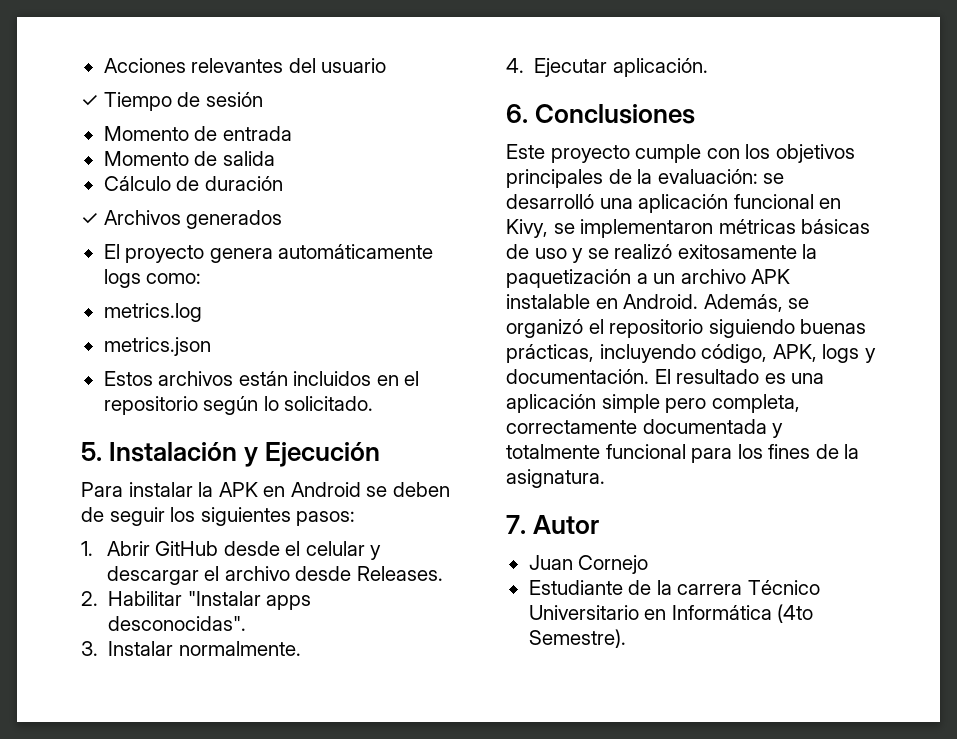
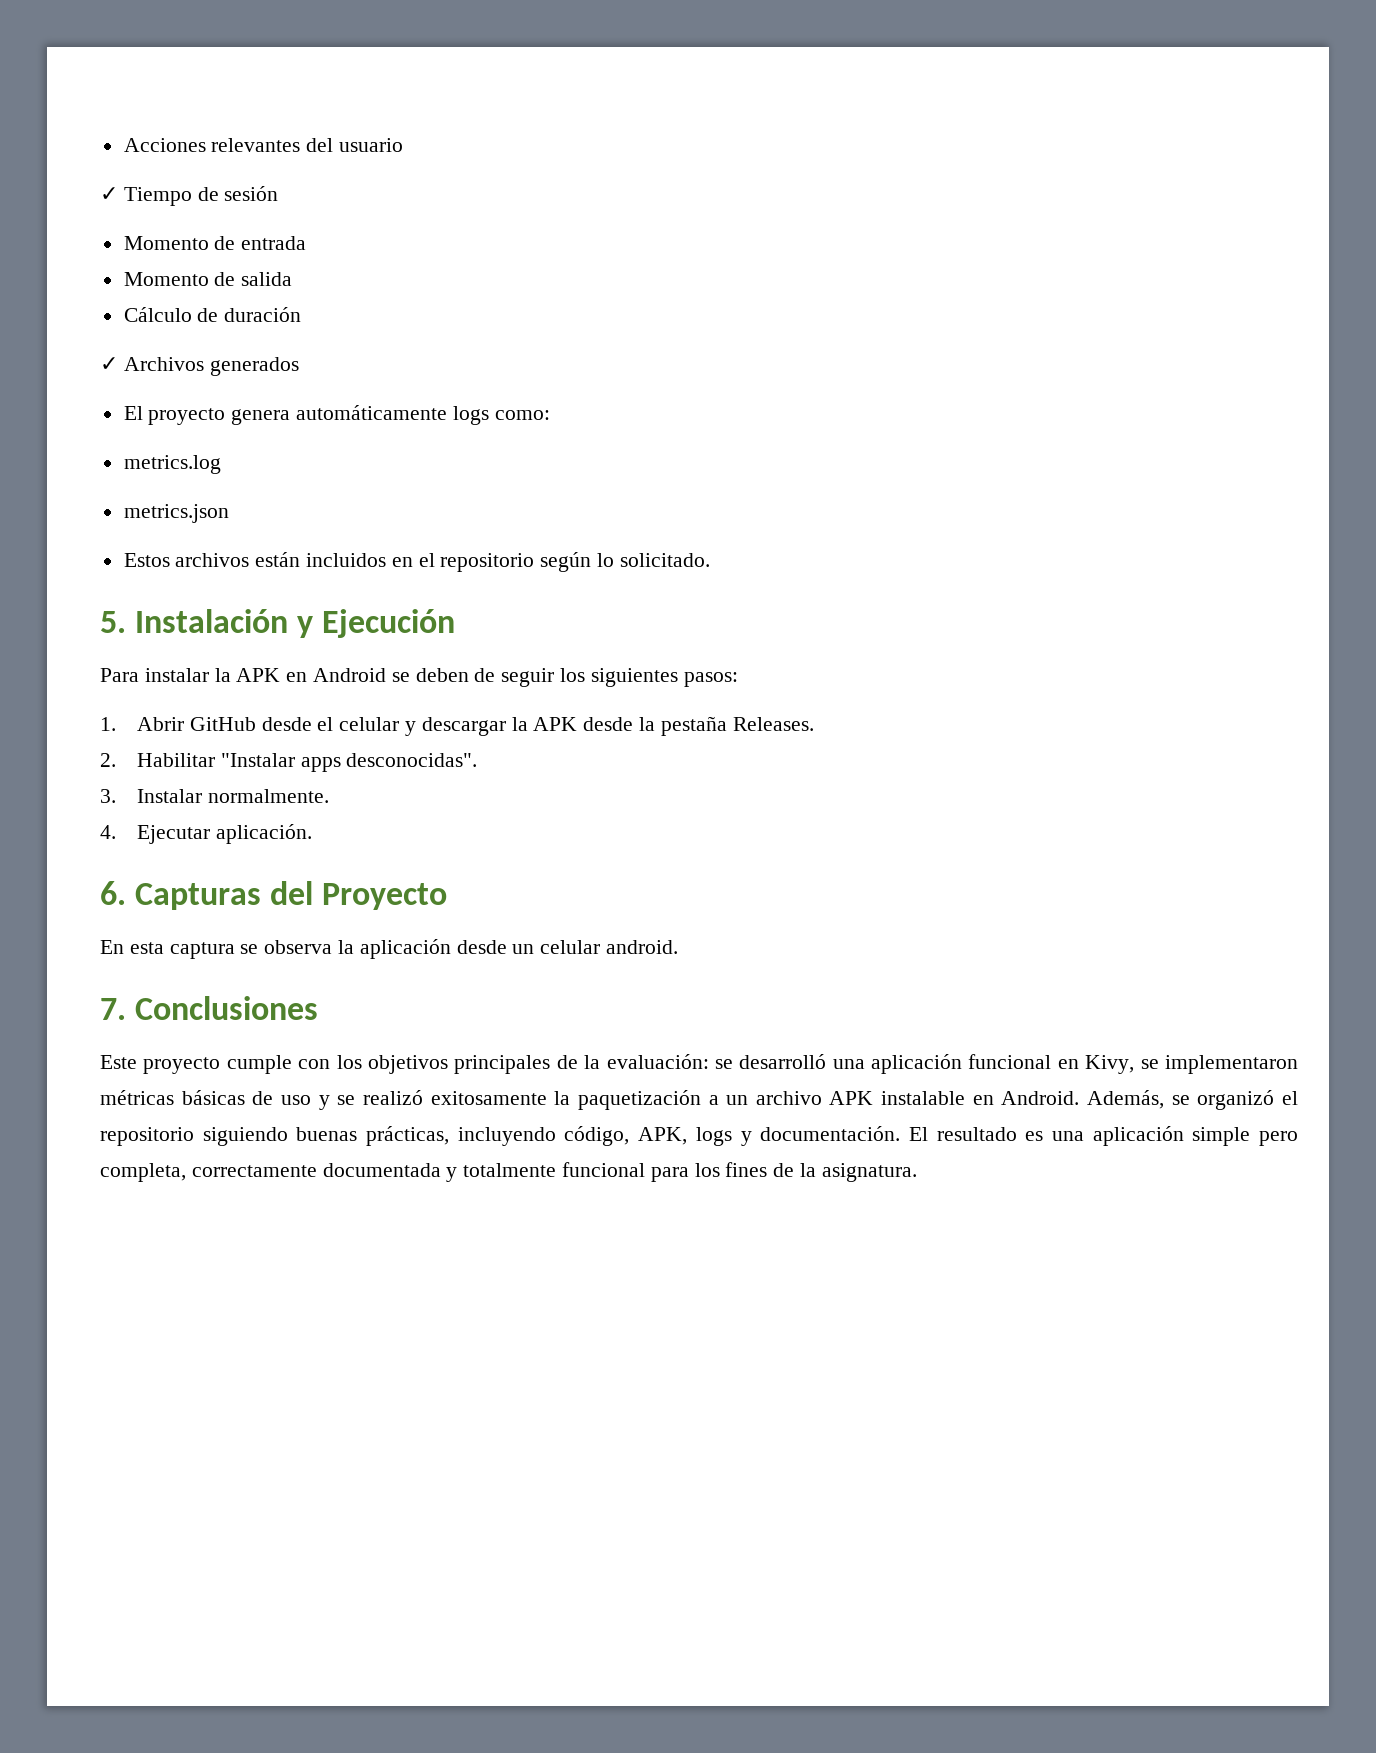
[204,566,352,581] el archivo desde -> [511,716,727,736] la APK desde la pestaña
(528, 113) none -> [135,881,448,910] [100,939,679,959] [100,998,126,1020] Capturas del Proyecto // En esta captura se observa la aplicación desde un celular android. // 7.
[506,515,600,534] [528,555,649,574] [528,580,820,595] [528,604,814,623] [528,629,626,648] // 7. Autor // Juan Cornejo // Estudiante de la carrera Técnico Universitario en Informática (4to Semestre). -> (917, 1172) none

